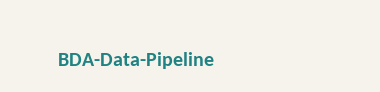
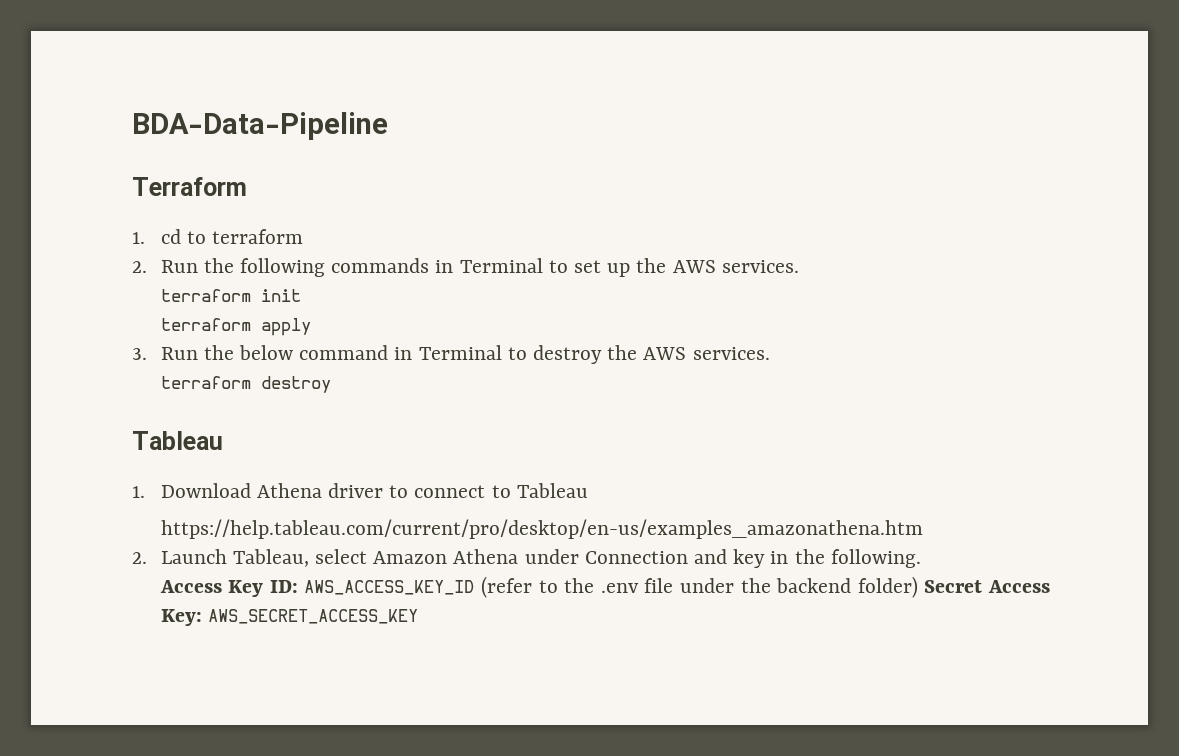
(214, 60) none -> [132,177,247,196] [132,229,303,244] [132,258,799,277] [160,289,301,302] [160,318,311,336] [132,345,770,364] [160,376,331,393] [132,431,223,450] [132,483,588,498] [160,519,923,539] [132,549,921,568] [159,576,1050,598] [160,609,418,626] // Terraform // 1. cd to terraform // 2. Run the following commands in Terminal to set up the AWS services. // terraform init // terraform apply // 3. Run the below command in Terminal to destroy the AWS services. // terraform destroy // Tableau // 1. Download Athena driver to connect to Tableau // https://help.tableau.com/current/pro/desktop/en-us/examples_amazonathena.htm // 2. Launch Tableau, select Amazon Athena under Connection and key in the following. // Access Key ID: AWS_ACCESS_KEY_ID (refer to the .env file under the backend folder) Secret Access Key: AWS_SECRET_ACCESS_KEY

